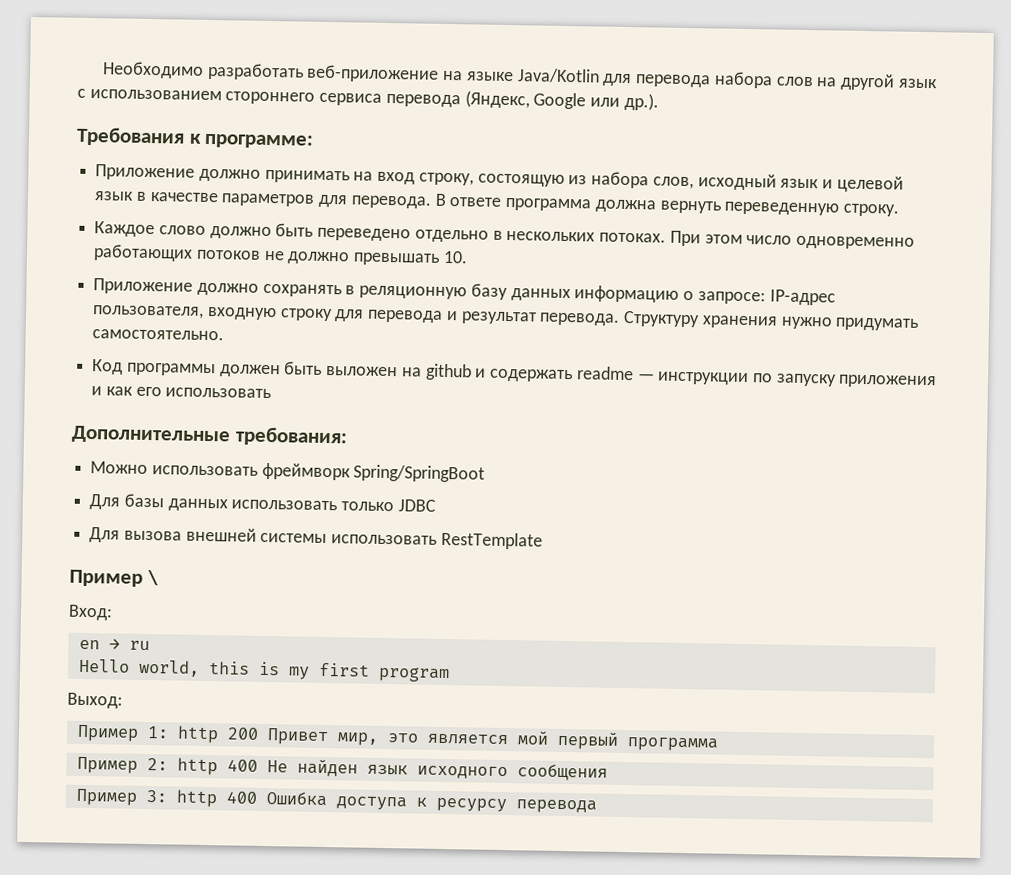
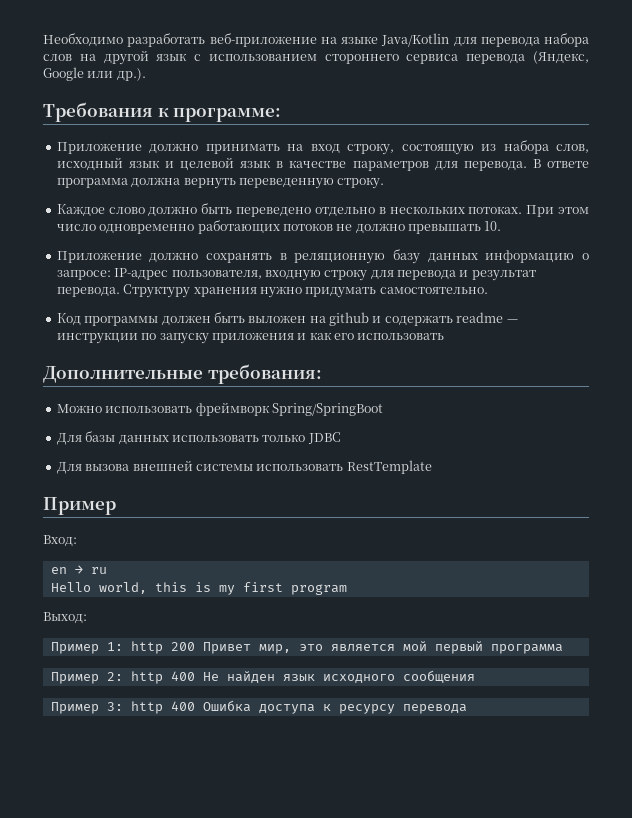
[146,570,159,586] \ -> (116, 506) none

